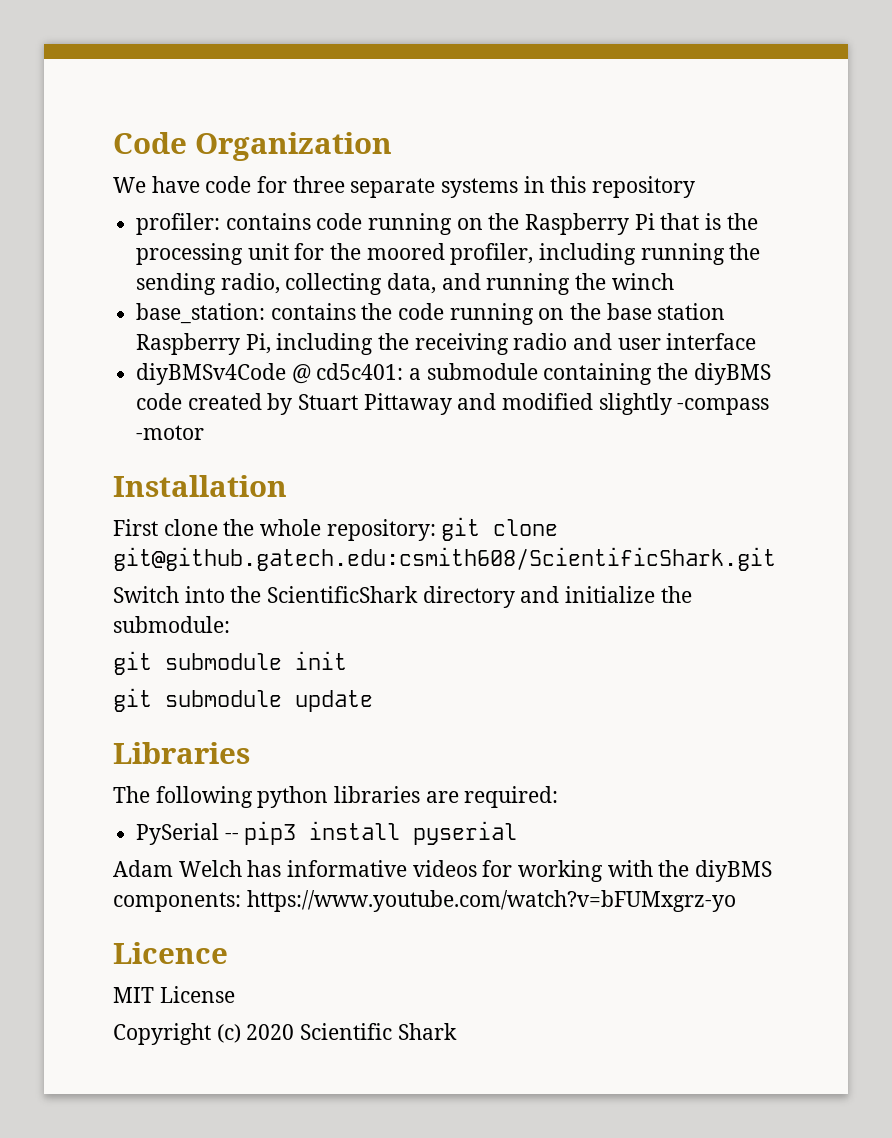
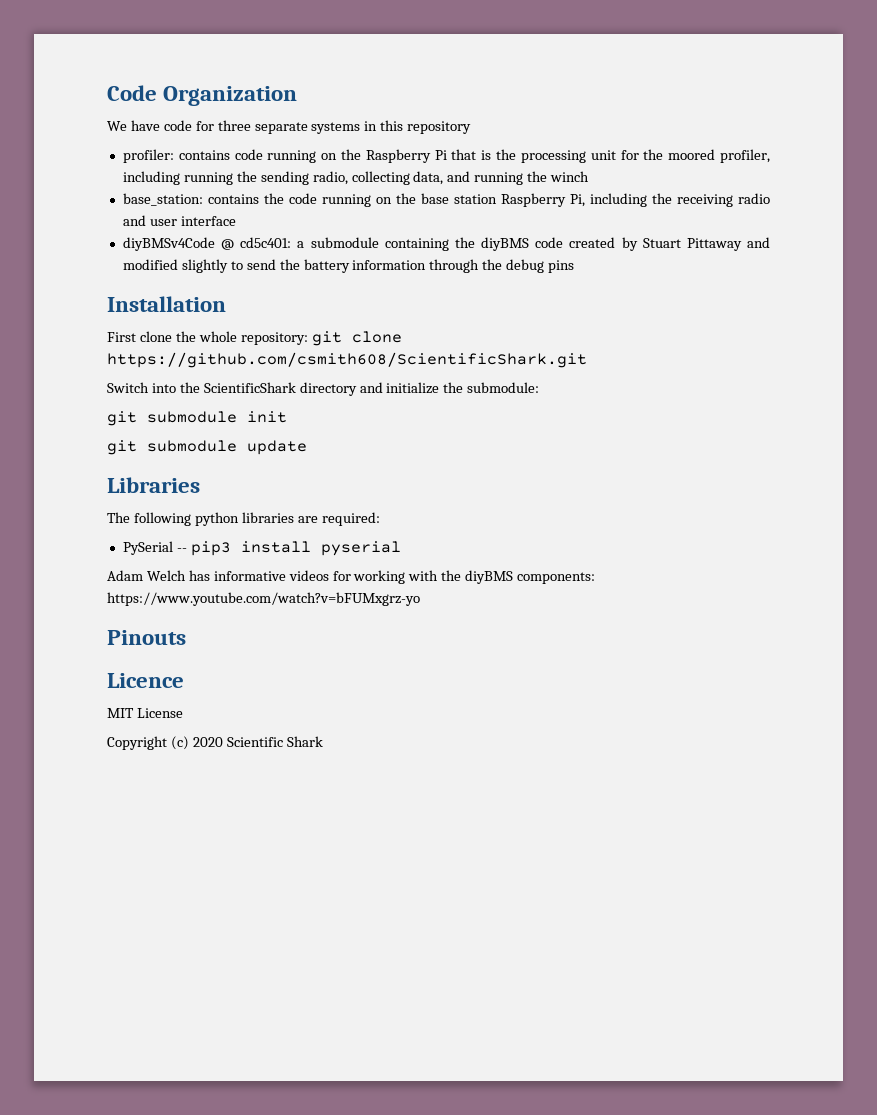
[677,398,770,415] [136,425,205,440] -compass -motor -> [230,259,575,273] to send the battery information through the debug pins
[113,547,776,571] git@github.gatech.edu:csmith608/ScientificShark.git -> [107,352,587,368] https://github.com/csmith608/ScientificShark.git
(736, 901) none -> [107,630,186,645] // Pinouts

